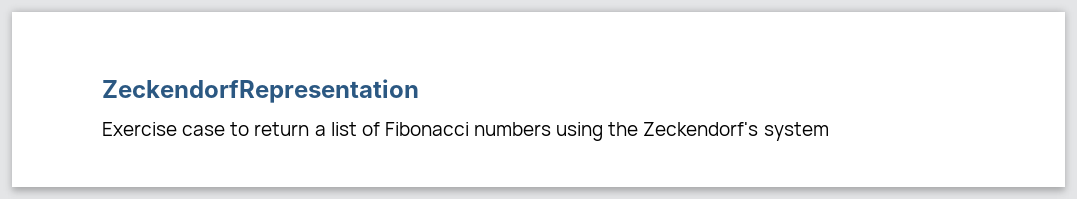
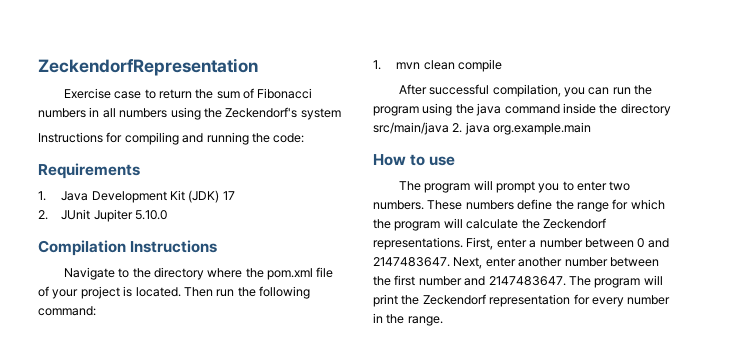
[314,122,357,136] a list -> [195,89,240,99] the sum
(552, 129) none -> [89,107,168,118] in all numbers
(829, 131) none -> [38,132,305,145] [38,163,140,179] [38,190,235,203] [38,209,167,222] [38,240,218,256] [63,267,334,280] [38,286,310,299] [38,306,96,316] [373,59,502,72] [398,84,653,97] [373,103,671,116] [373,122,592,135] [373,154,456,166] [398,180,631,193] [373,199,665,212] [373,218,606,231] [373,237,669,250] [373,257,659,269] [373,275,663,288] [373,294,671,307] [373,313,443,326] // Instructions for compiling and running the code: // Requirements // 1. Java Development Kit (JDK) 17 // 2. JUnit Jupiter 5.10.0 // Compilation Instructions // Navigate to the directory where the pom.xml file of your project is located. Then run the following command: // 1. mvn clean compile // After successful compilation, you can run the program using the java command inside the directory src/main/java 2. java org.example.main // How to use // The program will prompt you to enter two numbers. These numbers define the range for which the program will calculate the Zeckendorf representations. First, enter a number between 0 and 2147483647. Next, enter another number between the first number and 2147483647. The program will print the Zeckendorf representation for every number in the range.

